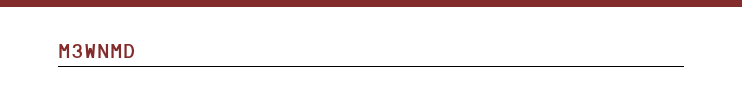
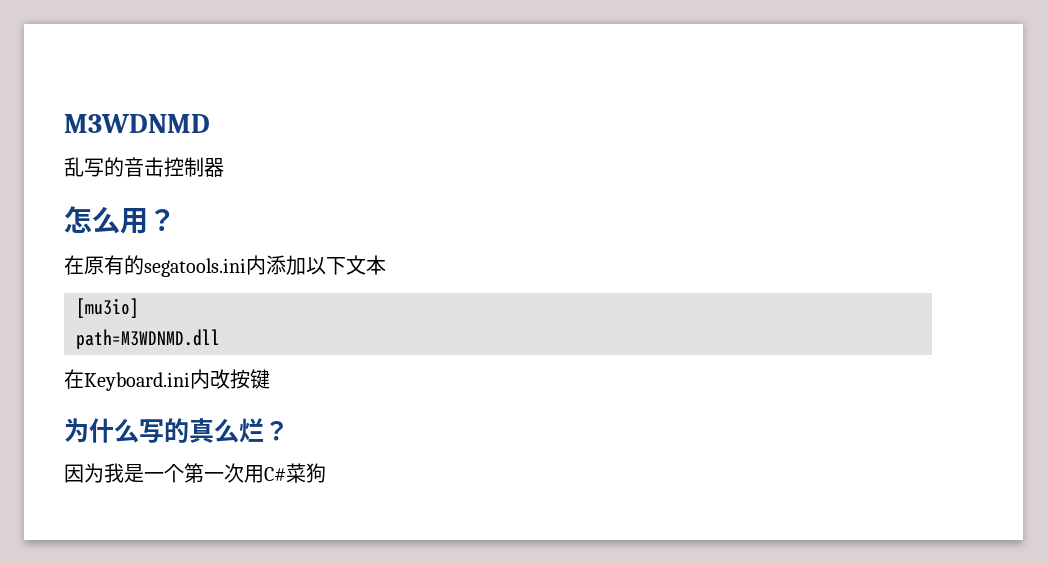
[58,44,136,58] M3WNMD -> [64,114,210,133] [64,157,224,177] [64,206,176,234] [64,255,386,277] [76,298,139,318] [76,329,220,349] [64,369,270,391] [64,418,289,443] [64,463,326,483] M3WDNMD // 乱写的音击控制器 // 怎么用？ // 在原有的segatools.ini内添加以下文本 // [mu3io] // path=M3WDNMD.dll // 在Keyboard.ini内改按键 // 为什么写的真么烂？ // 因为我是一个第一次用C#菜狗

